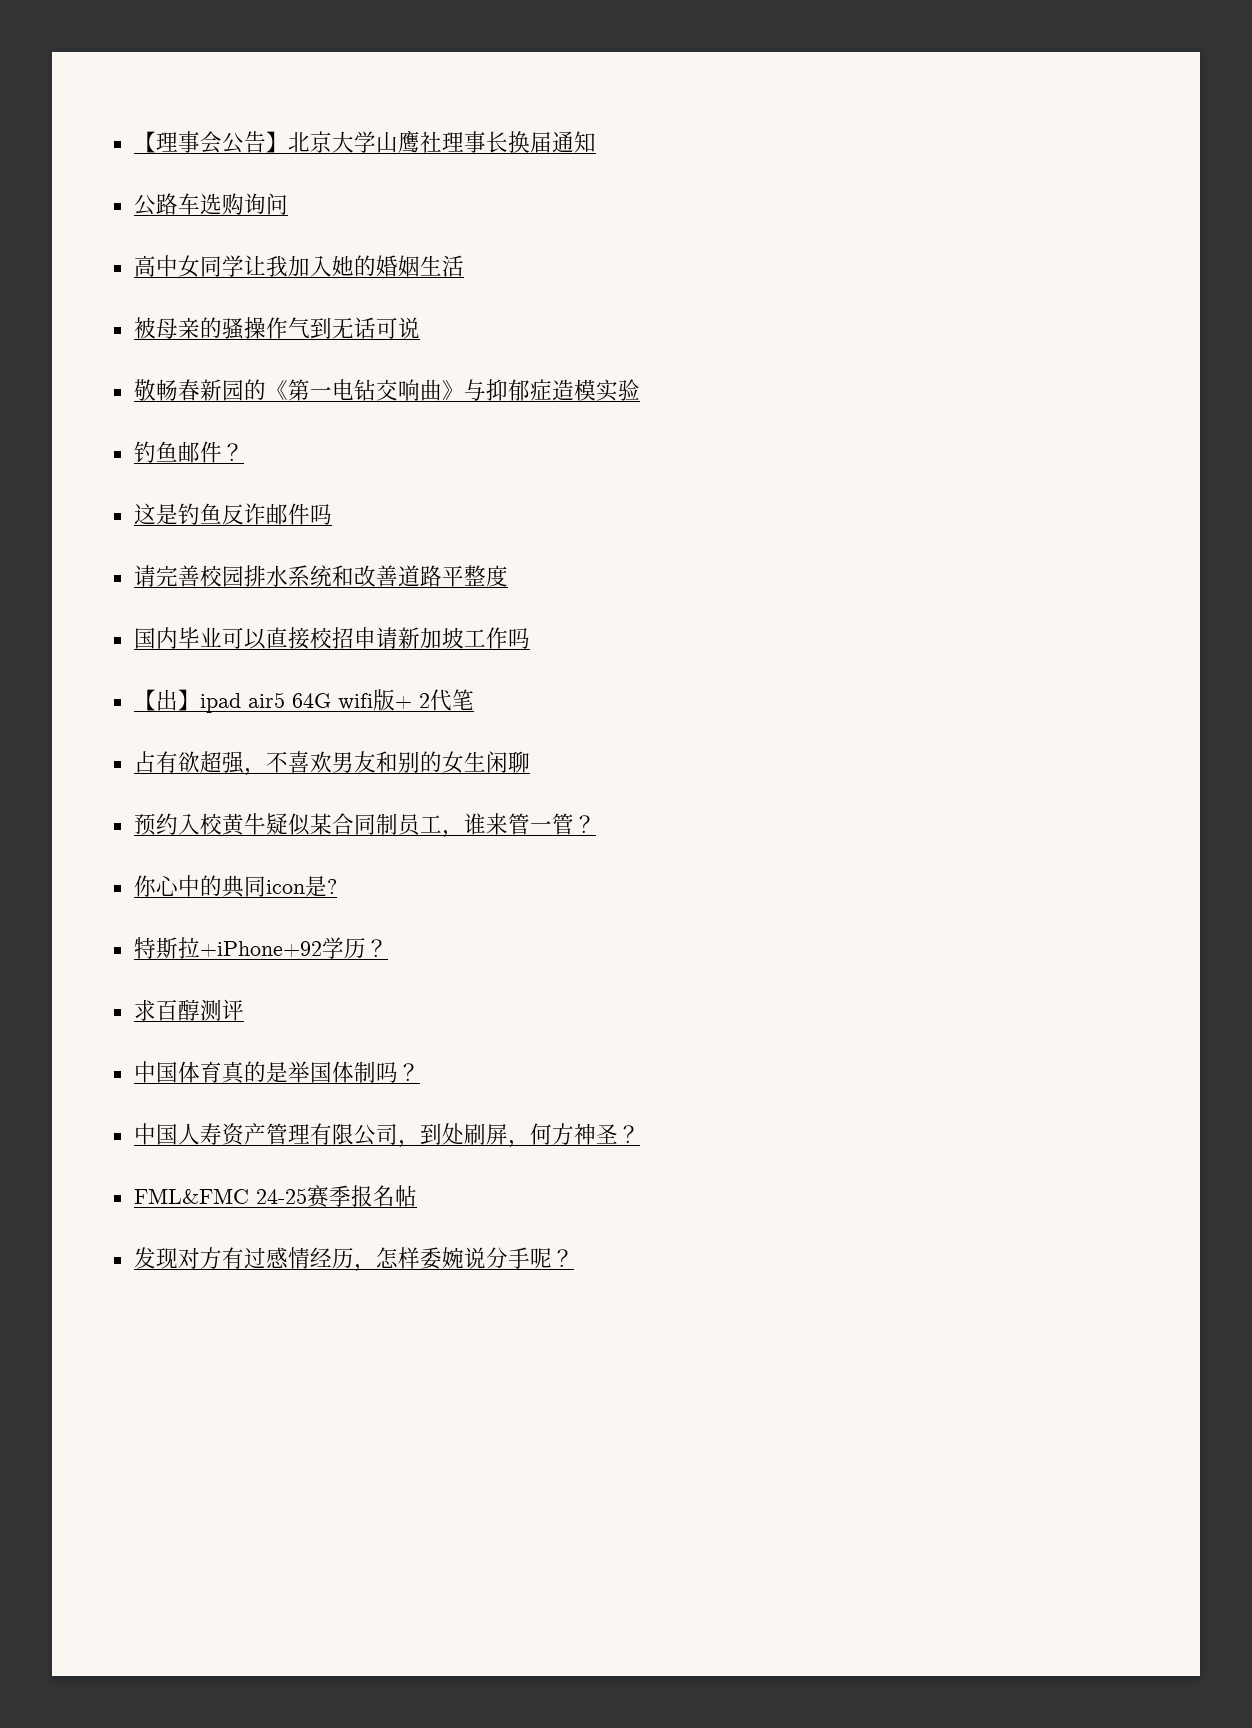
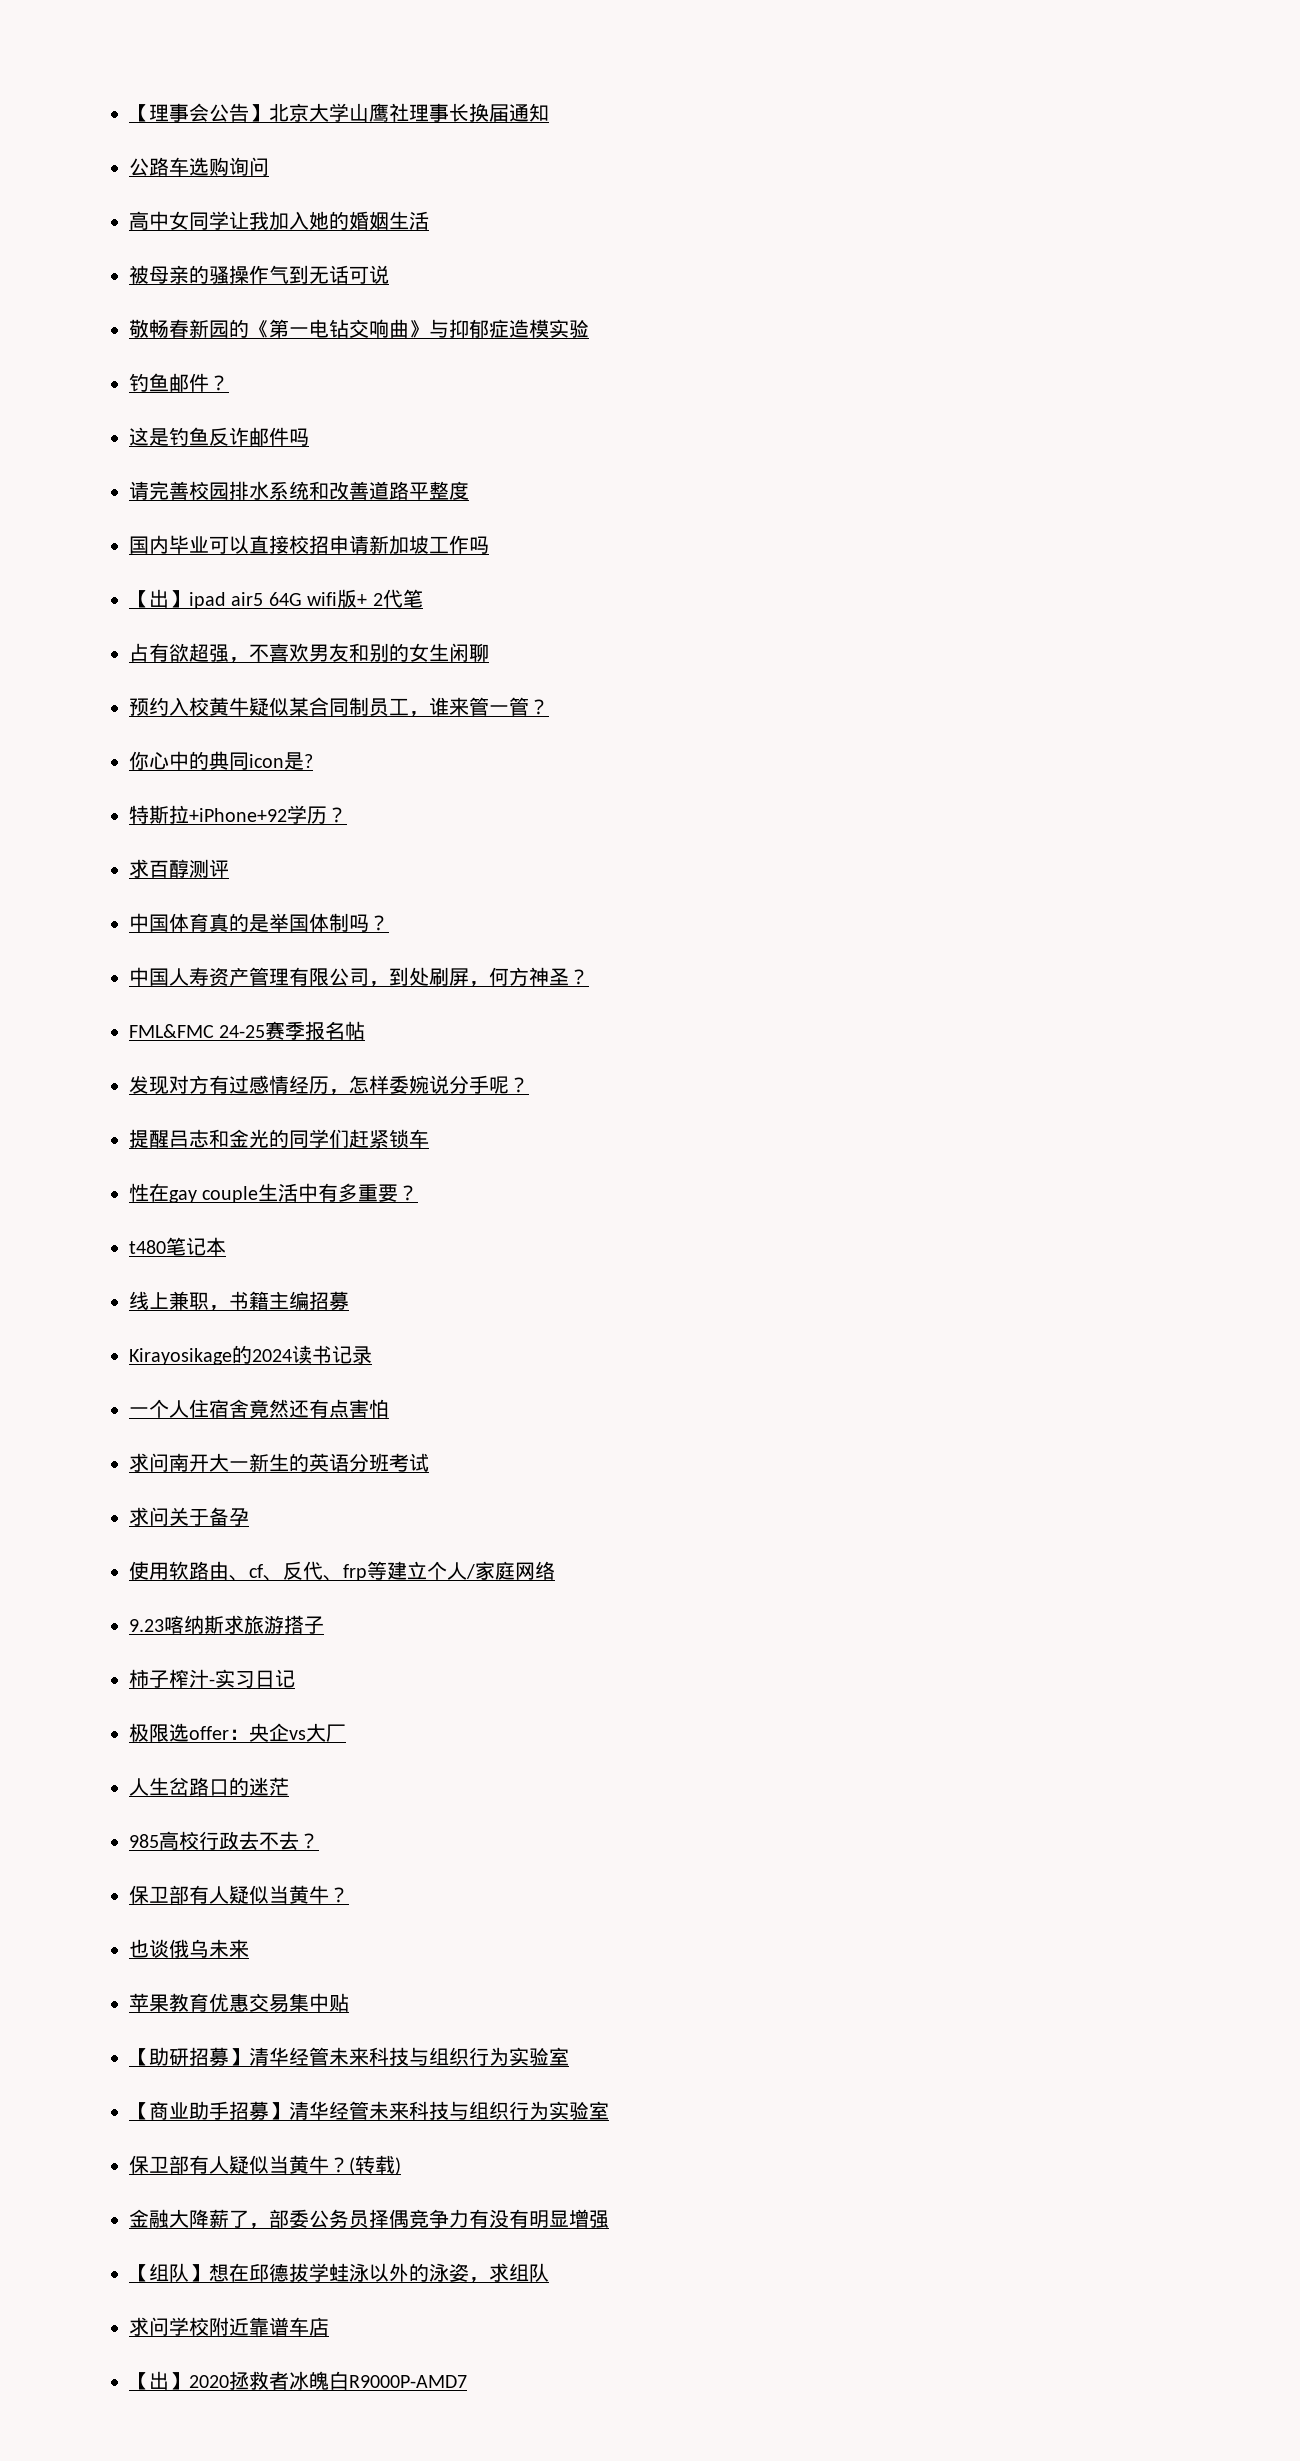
(574, 1258) none -> [129,1129,429,1149] [129,1183,419,1203] [129,1237,226,1256] [129,1291,349,1311] [129,1345,372,1365] [129,1399,389,1418] [129,1453,429,1472] [129,1507,249,1526] [129,1561,555,1581] [129,1615,324,1634] [129,1669,295,1688] [129,1723,346,1742] [129,1777,289,1796] [129,1831,319,1850] [129,1885,349,1904] [129,1939,249,1958] [129,1993,349,2013] [129,2047,569,2066] [129,2101,609,2120] [129,2155,401,2175] [129,2209,609,2229] [129,2263,549,2283] [129,2317,329,2337] [129,2371,467,2390] // 提醒吕志和金光的同学们赶紧锁车 // 性在gay couple生活中有多重要？ // t480笔记本 // 线上兼职，书籍主编招募 // Kirayosikage的2024读书记录 // 一个人住宿舍竟然还有点害怕 // 求问南开大一新生的英语分班考试 // 求问关于备孕 // 使用软路由、cf、反代、frp等建立个人/家庭网络 // 9.23喀纳斯求旅游搭子 // 柿子榨汁-实习日记 // 极限选offer：央企vs大厂 // 人生岔路口的迷茫 // 985高校行政去不去？ // 保卫部有人疑似当黄牛？ // 也谈俄乌未来 // 苹果教育优惠交易集中贴 // 【助研招募】清华经管未来科技与组织行为实验室 // 【商业助手招募】清华经管未来科技与组织行为实验室 // 保卫部有人疑似当黄牛？(转载) // 金融大降薪了，部委公务员择偶竞争力有没有明显增强 // 【组队】想在邱德拔学蛙泳以外的泳姿，求组队 // 求问学校附近靠谱车店 // 【出】2020拯救者冰魄白R9000P-AMD7

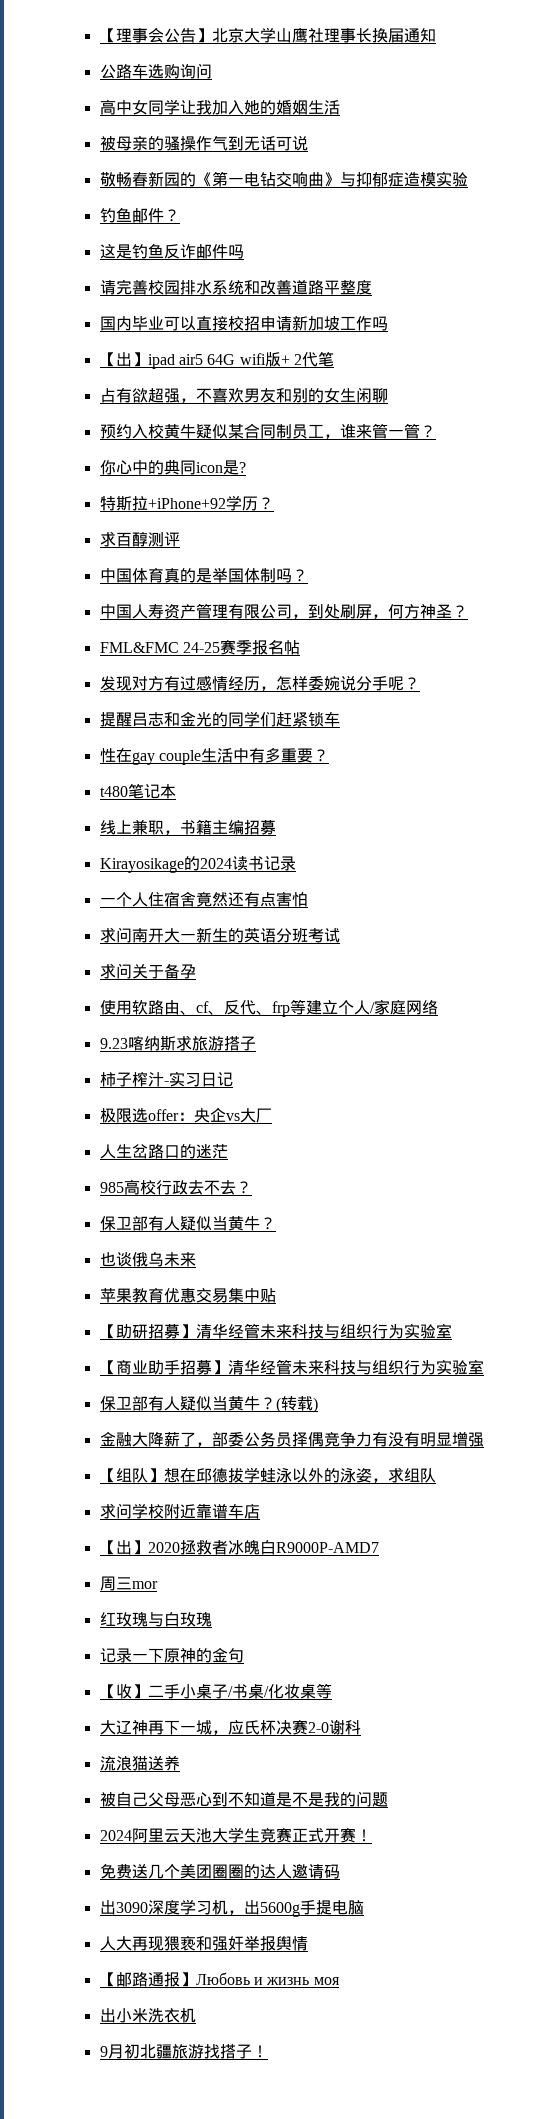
(467, 2381) none -> [99,1576,158,1591] [99,1611,212,1627] [99,1647,244,1663] [99,1683,332,1699] [99,1719,361,1735] [99,1755,180,1771] [99,1791,388,1807] [99,1827,372,1843] [99,1863,340,1879] [99,1899,364,1917] [99,1936,308,1951] [99,1972,340,1987] [99,2008,196,2023] [99,2044,268,2059] // 周三mor // 红玫瑰与白玫瑰 // 记录一下原神的金句 // 【收】二手小桌子/书桌/化妆桌等 // 大辽神再下一城，应氏杯决赛2-0谢科 // 流浪猫送养 // 被自己父母恶心到不知道是不是我的问题 // 2024阿里云天池大学生竞赛正式开赛！ // 免费送几个美团圈圈的达人邀请码 // 出3090深度学习机，出5600g手提电脑 // 人大再现猥亵和强奸举报舆情 // 【邮路通报】Любовь и жизнь моя // 出小米洗衣机 // 9月初北疆旅游找搭子！

